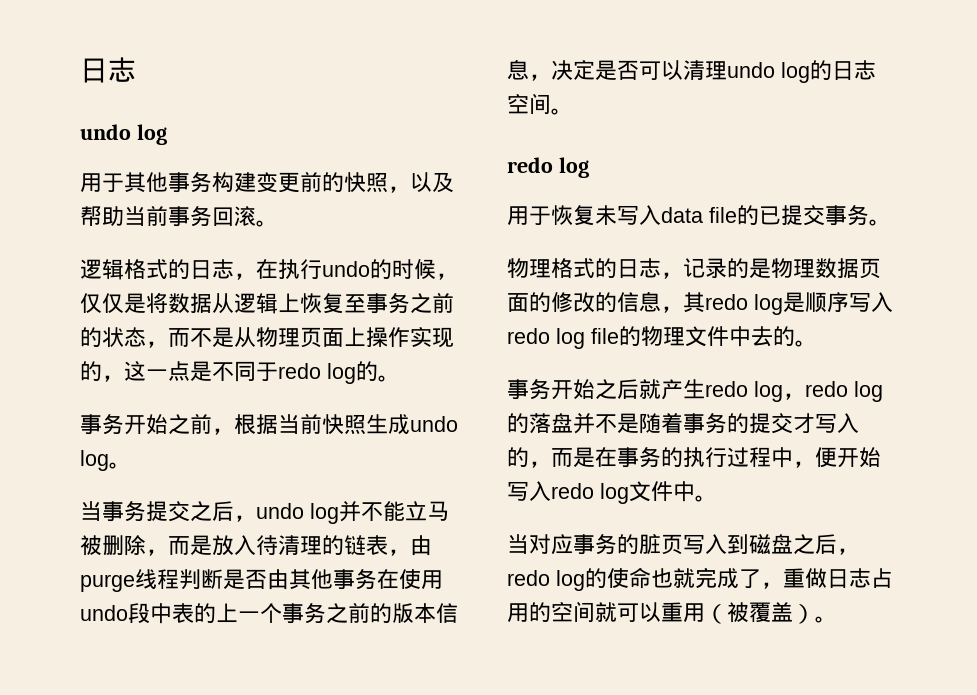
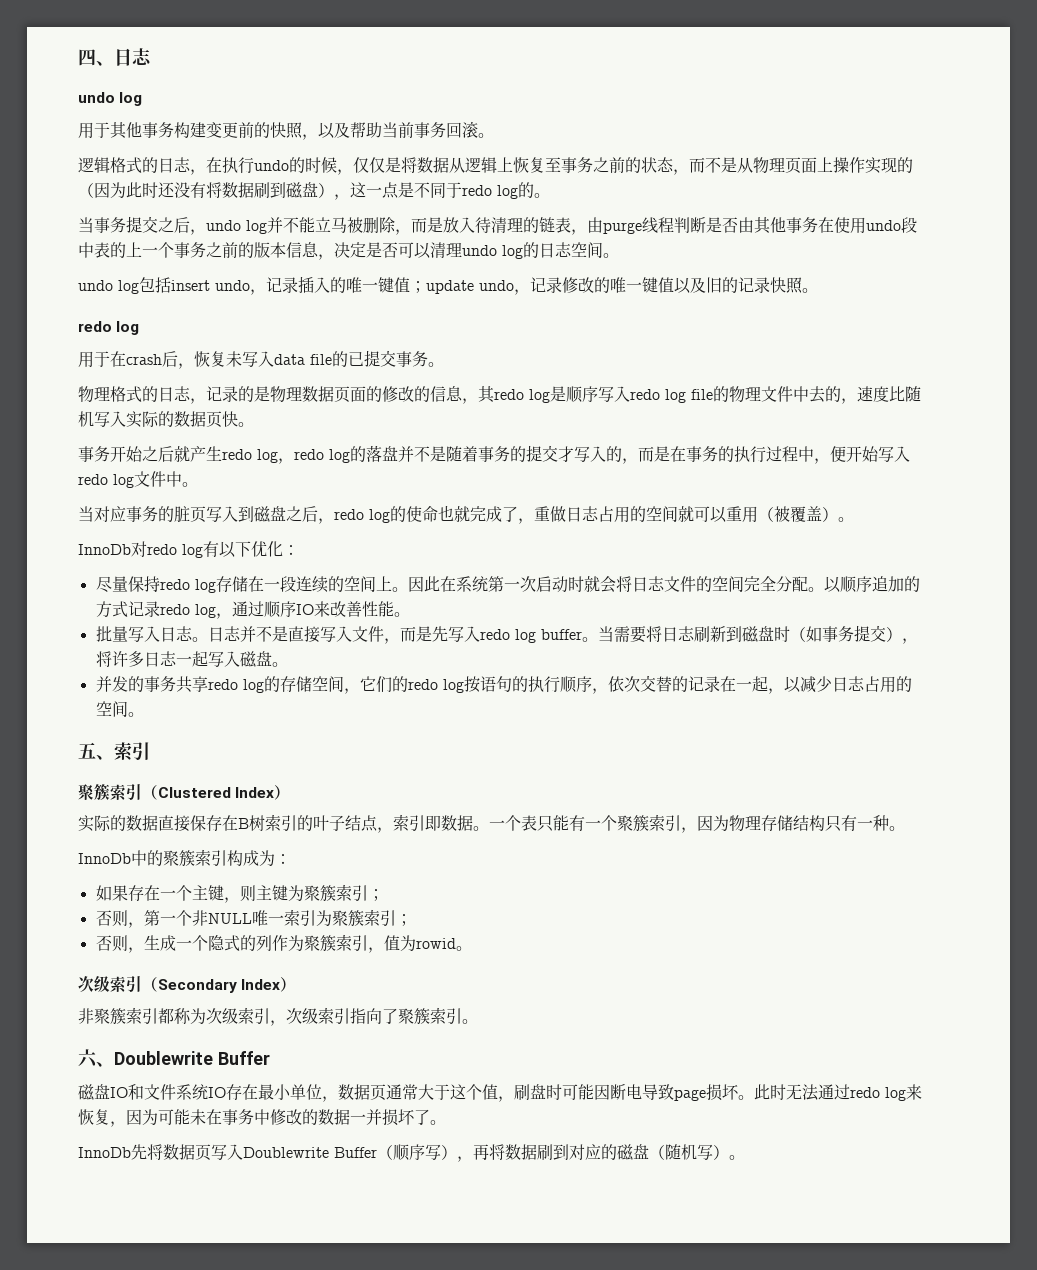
(80, 70) none -> [78,49,114,66] 四、
(102, 371) none -> [78,182,334,199] （因为此时还没有将数据刷到磁盘）
[80,413,458,435] [80,450,131,471] // 事务开始之前，根据当前快照生成undo log。 -> (550, 195) none
(573, 111) none -> [78,276,818,295] // undo log包括insert undo，记录插入的唯一键值；update undo，记录修改的唯一键值以及旧的记录快照。
(551, 215) none -> [110,351,194,369] 在crash后，
(795, 336) none -> [841,386,921,404] [78,411,238,428] ，速度比随机写入实际的数据页快
(837, 619) none -> [78,541,299,558] [95,576,920,593] [95,601,410,619] [95,625,918,644] [95,651,288,668] [95,675,912,694] [95,701,144,717] [78,742,150,761] [78,783,291,801] [78,814,905,833] [78,849,291,867] [95,884,384,903] [95,909,412,928] [95,934,472,953] [78,976,297,993] [78,1007,478,1026] [78,1049,270,1068] [78,1084,922,1102] [78,1109,446,1127] [78,1144,745,1162] // InnoDb对redo log有以下优化： // 尽量保持redo log存储在一段连续的空间上。因此在系统第一次启动时就会将日志文件的空间完全分配。以顺序追加的方式记录redo log，通过顺序IO来改善性能。 // 批量写入日志。日志并不是直接写入文件，而是先写入redo log buffer。当需要将日志刷新到磁盘时（如事务提交），将许多日志一起写入磁盘。 // 并发的事务共享redo log的存储空间，它们的redo log按语句的执行顺序，依次交替的记录在一起，以减少日志占用的空间。 // 五、索引 // 聚簇索引（Clustered Index） // 实际的数据直接保存在B树索引的叶子结点，索引即数据。一个表只能有一个聚簇索引，因为物理存储结构只有一种。 // InnoDb中的聚簇索引构成为： // 如果存在一个主键，则主键为聚簇索引； // 否则，第一个非NULL唯一索引为聚簇索引； // 否则，生成一个隐式的列作为聚簇索引，值为rowid。 // 次级索引（Secondary Index） // 非聚簇索引都称为次级索引，次级索引指向了聚簇索引。 // 六、Doublewrite Buffer // 磁盘IO和文件系统IO存在最小单位，数据页通常大于这个值，刷盘时可能因断电导致page损坏。此时无法通过redo log来恢复，因为可能未在事务中修改的数据一并损坏了。 // InnoDb先将数据页写入Doublewrite Buffer（顺序写），再将数据刷到对应的磁盘（随机写）。

